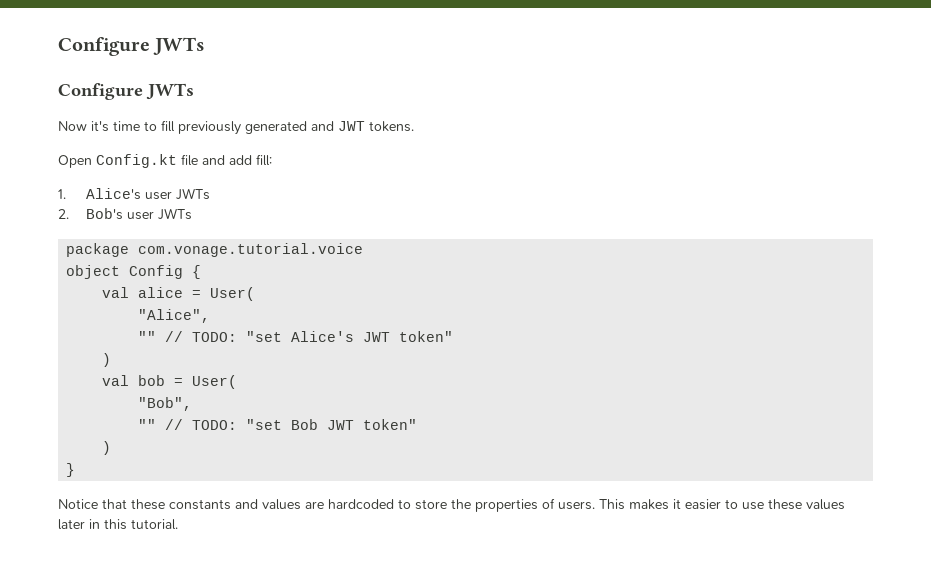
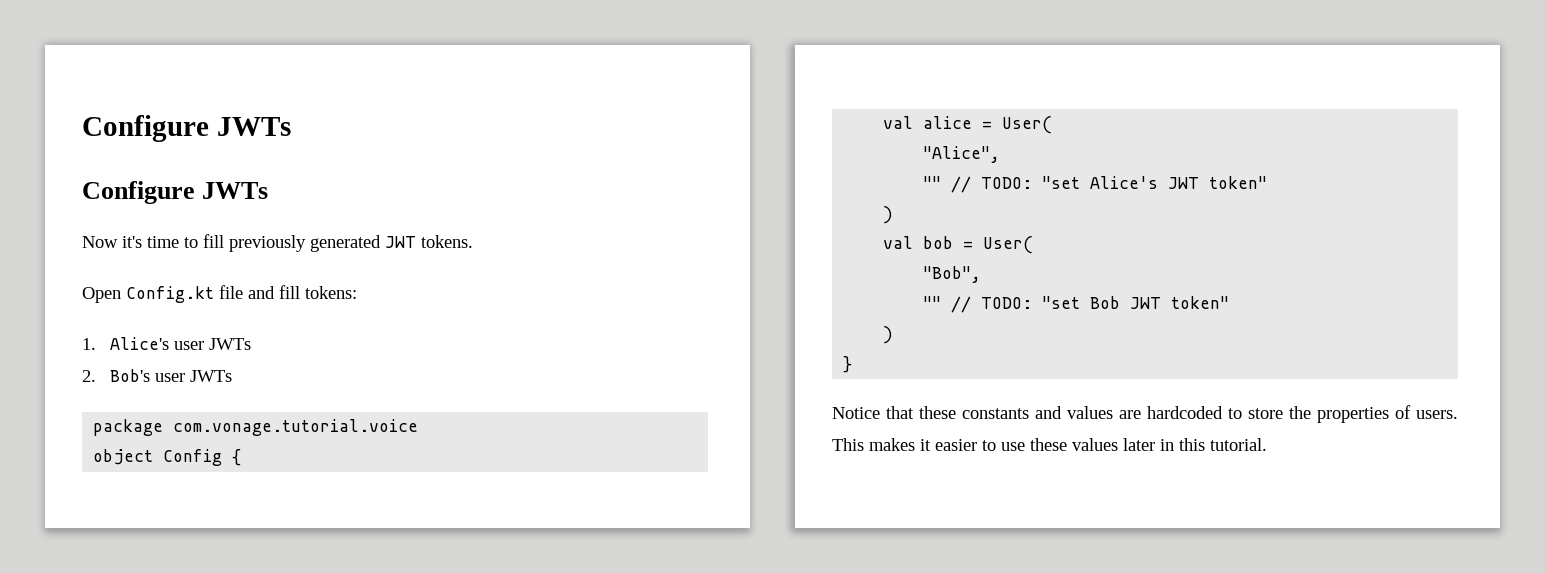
[311,121,334,131] and -> (381, 243) none
[229,154,272,166] add fill: -> [279,285,357,299] fill tokens:

